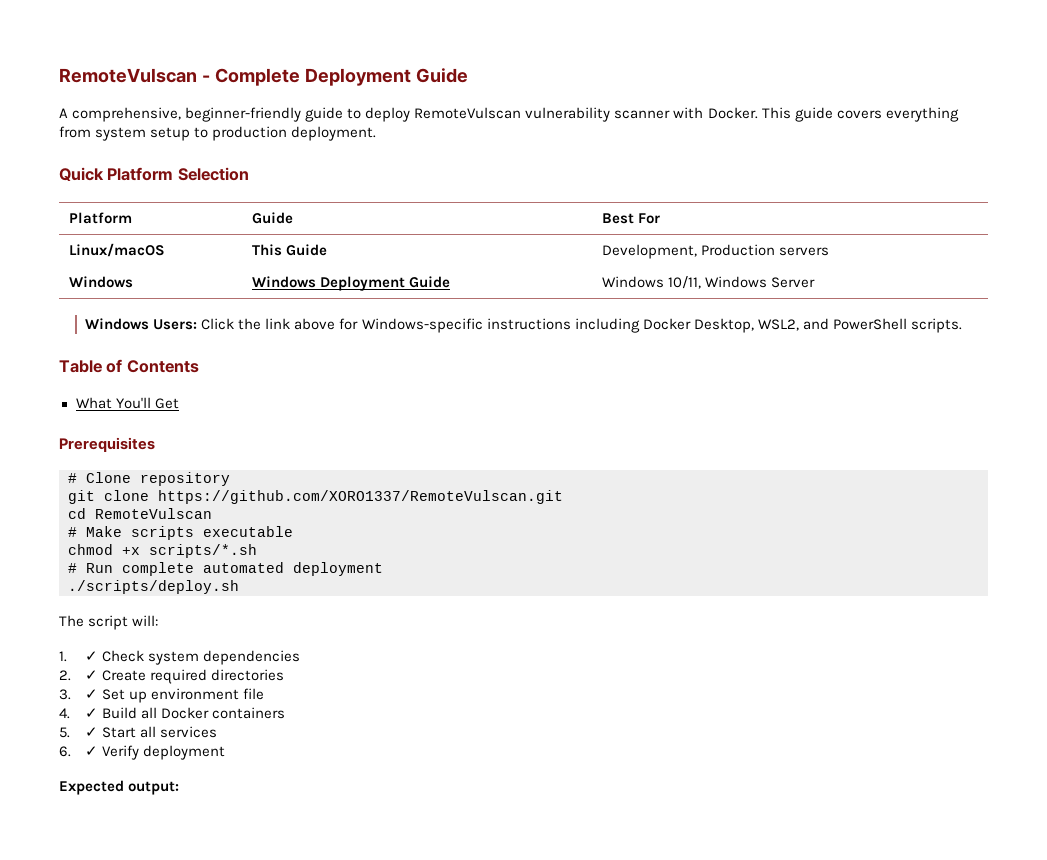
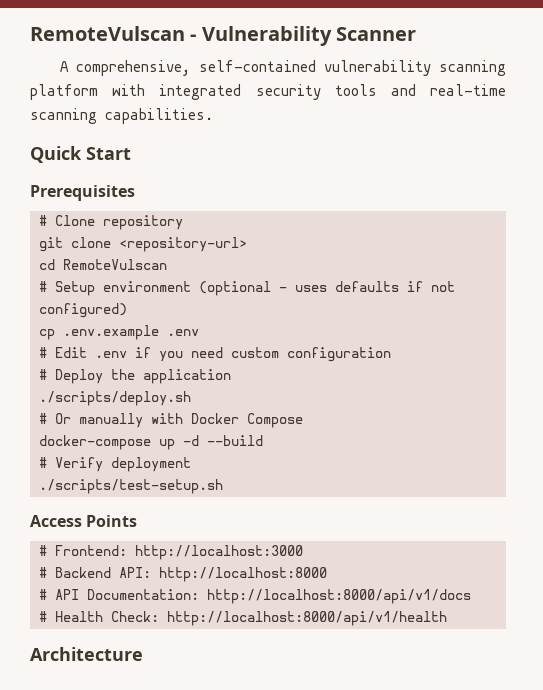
[214,68,468,86] Complete Deployment Guide -> [201,26,417,46] Vulnerability Scanner
[185,107,959,122] [59,126,377,141] [59,167,249,181] [68,212,132,224] [251,212,293,224] [601,213,660,224] [68,243,165,257] [251,244,327,256] [601,244,829,259] [68,276,133,288] [251,276,450,291] [601,276,815,289] [85,318,962,333] [59,359,199,373] [75,397,179,409] beginner-friendly guide to deploy RemoteVulscan vulnerability scanner with Docker. This guide covers everything from system setup to production deployment. // Quick Platform Selection // Platform | Guide | Best For // Linux/macOS | This Guide | Development, Production servers // Windows | Windows Deployment Guide | Windows 10/11, Windows Server // Windows Users: Click the link above for Windows-specific instructions including Docker Desktop, WSL2, and PowerShell scripts. // Table of Contents // What You'll Get -> [198,60,507,76] [30,84,507,100] [30,108,213,124] [30,146,131,163] self-contained vulnerability scanning platform with integrated security tools and real-time scanning capabilities. // Quick Start
[158,490,563,504] https://github.com/XORO1337/RemoteVulscan.git -> [119,237,247,252] <repository-url>
[86,526,293,540] [68,544,257,558] [68,562,383,576] [68,580,239,594] [59,615,159,630] [59,650,301,665] [59,669,285,684] [59,688,265,703] [59,707,286,719] [59,726,218,738] [59,745,226,760] [59,780,180,795] Make scripts executable // chmod +x scripts/*.sh // # Run complete automated deployment // ./scripts/deploy.sh // The script will: // 1. ✓ Check system dependencies // 2. ✓ Create required directories // 3. ✓ Set up environment file // 4. ✓ Build all Docker containers // 5. ✓ Start all services // 6. ✓ Verify deployment // Expected output: -> [55,281,455,296] [39,303,127,318] [39,325,199,340] [39,347,391,362] [39,369,231,384] [39,391,191,406] [39,413,303,428] [39,435,263,450] [39,457,191,472] [39,479,223,494] [30,515,138,527] [39,545,303,560] [39,567,327,582] [39,589,471,604] [39,611,447,626] [30,647,143,661] Setup environment (optional - uses defaults if not configured) // cp .env.example .env // # Edit .env if you need custom configuration // # Deploy the application // ./scripts/deploy.sh // # Or manually with Docker Compose // docker-compose up -d --build // # Verify deployment // ./scripts/test-setup.sh // Access Points // # Frontend: http://localhost:3000 // # Backend API: http://localhost:8000 // # API Documentation: http://localhost:8000/api/v1/docs // # Health Check: http://localhost:8000/api/v1/health // Architecture

